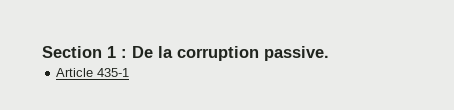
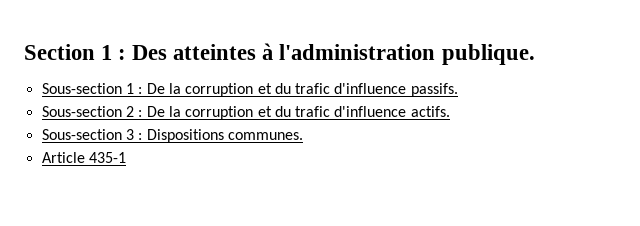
[132,46,329,61] De la corruption passive. -> [132,43,535,65] [41,83,458,97] [41,106,450,120] [41,129,303,143] Des atteintes à l'administration publique. // Sous-section 1 : De la corruption et du trafic d'influence passifs. // Sous-section 2 : De la corruption et du trafic d'influence actifs. // Sous-section 3 : Dispositions communes.

